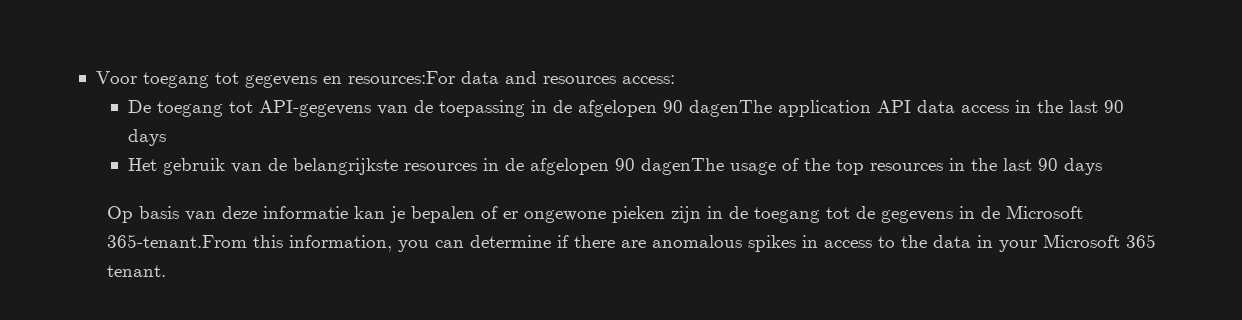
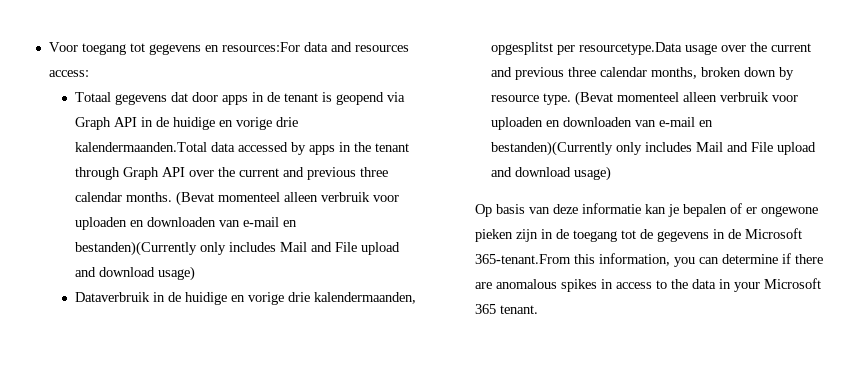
[128,100,1125,117] [128,129,167,146] [128,158,1103,175] De toegang tot API-gegevens van de toepassing in de afgelopen 90 dagenThe application API data access in the last 90 days // Het gebruik van de belangrijkste resources in de afgelopen 90 dagenThe usage of the top resources in the last 90 days -> [75,92,406,105] [75,117,299,130] [75,142,410,155] [75,167,389,180] [75,191,400,206] [75,217,298,230] [75,241,401,256] [75,266,196,281] [75,292,417,305] [491,42,812,55] [491,67,795,80] [491,91,799,106] [491,117,714,130] [491,141,817,156] [491,166,612,181] Totaal gegevens dat door apps in de tenant is geopend via Graph API in de huidige en vorige drie kalendermaanden.Total data accessed by apps in the tenant through Graph API over the current and previous three calendar months. (Bevat momenteel alleen verbruik voor uploaden en downloaden van e-mail en bestanden)(Currently only includes Mail and File upload and download usage) // Dataverbruik in de huidige en vorige drie kalendermaanden, opgesplitst per resourcetype.Data usage over the current and previous three calendar months, broken down by resource type. (Bevat momenteel alleen verbruik voor uploaden en downloaden van e-mail en bestanden)(Currently only includes Mail and File upload and download usage)

